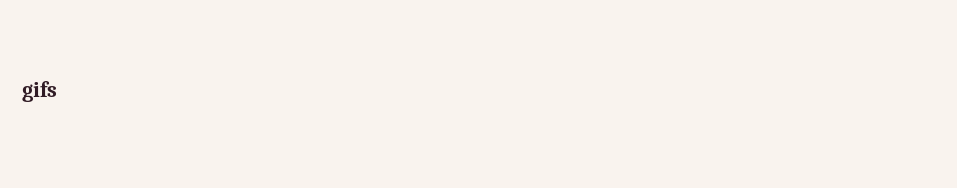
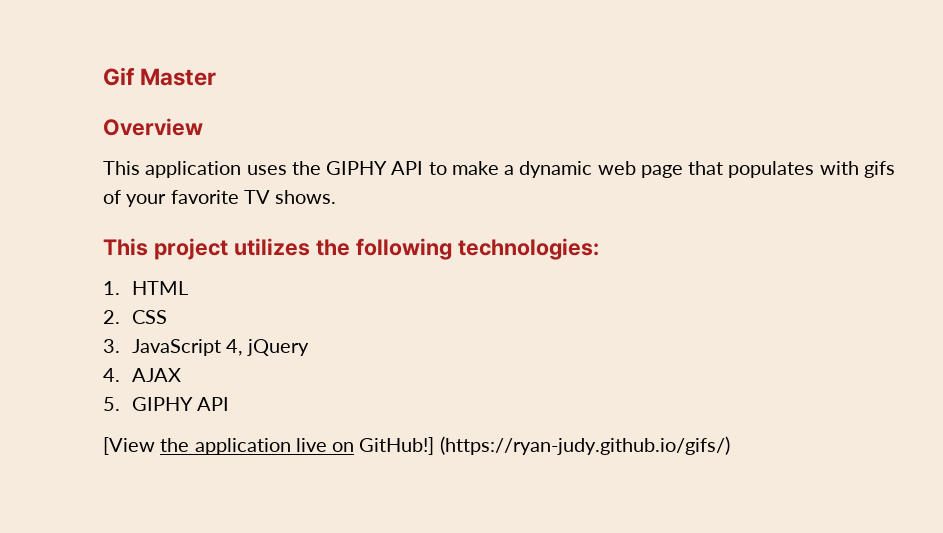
[22,81,57,102] gifs -> [103,67,217,86] [103,118,203,136] [103,161,895,178] [103,190,337,207] [103,238,599,260] [103,281,188,295] [103,310,167,324] [103,339,310,356] [103,368,181,382] [103,397,229,411] [103,436,730,455] Gif Master // Overview // This application uses the GIPHY API to make a dynamic web page that populates with gifs of your favorite TV shows. // This project utilizes the following technologies: // 1. HTML // 2. CSS // 3. JavaScript 4, jQuery // 4. AJAX // 5. GIPHY API // [View the application live on GitHub!] (https://ryan-judy.github.io/gifs/)

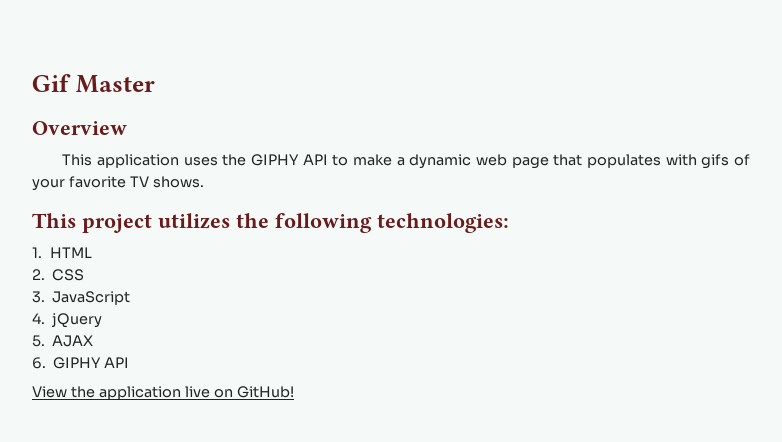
[225,339,243,356] 4, -> [32,313,45,324] // 4.
[103,368,120,382] 4. -> [32,335,45,347] 5.
[103,397,120,411] 5. -> [32,357,46,369] 6.
[103,437,155,455] [View -> [32,386,67,398] View
[359,436,730,455] GitHub!] (https://ryan-judy.github.io/gifs/) -> [236,386,294,398] GitHub!

